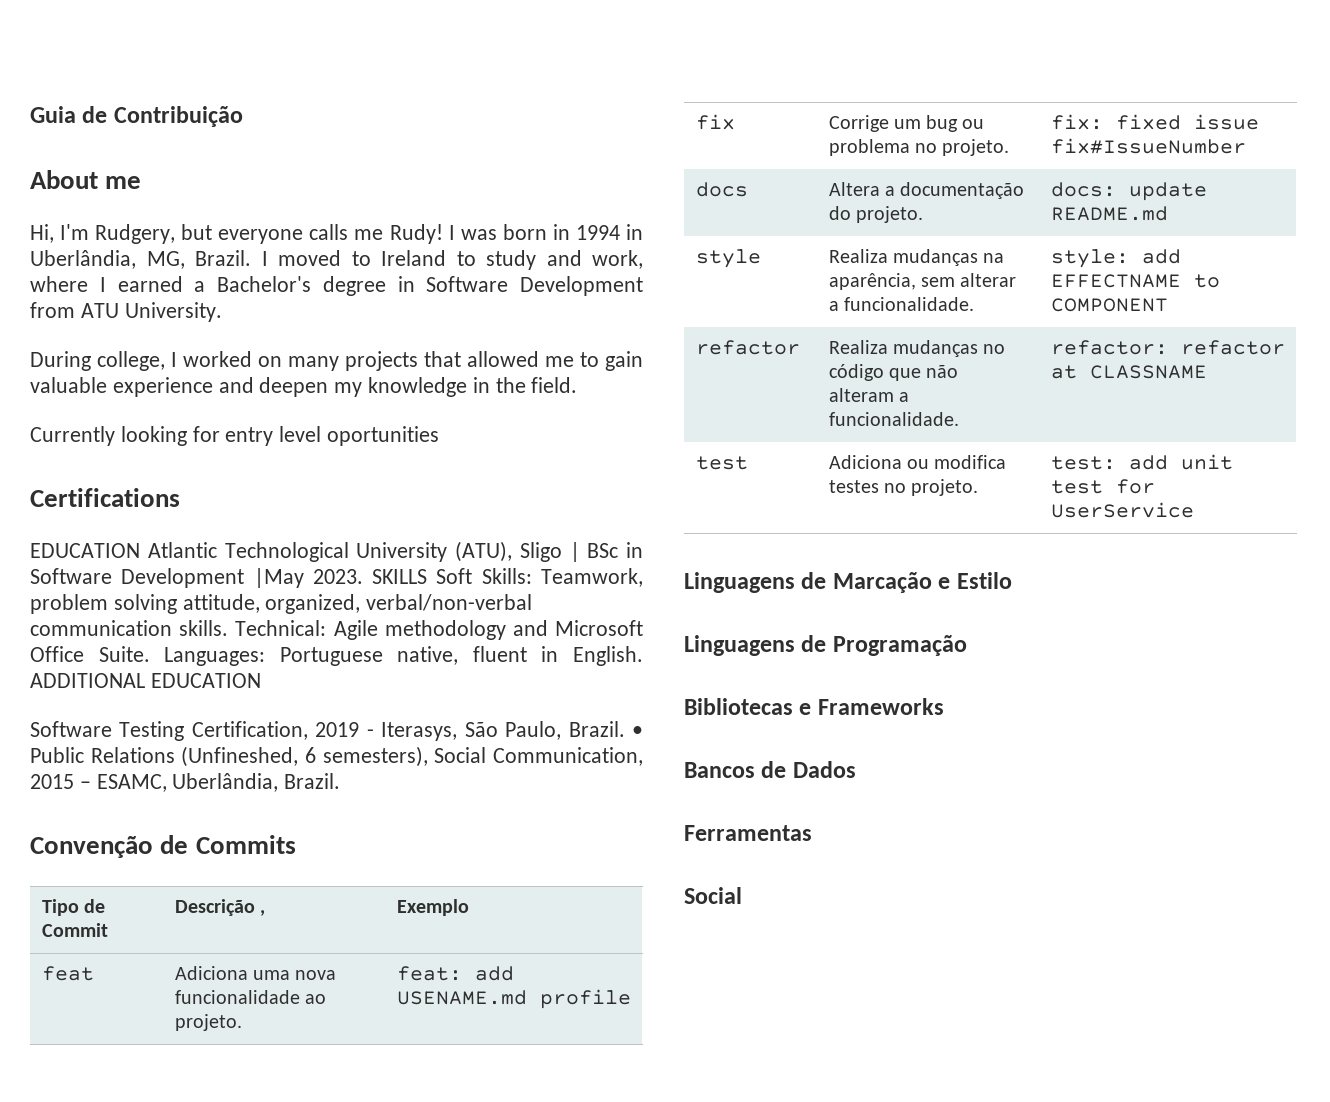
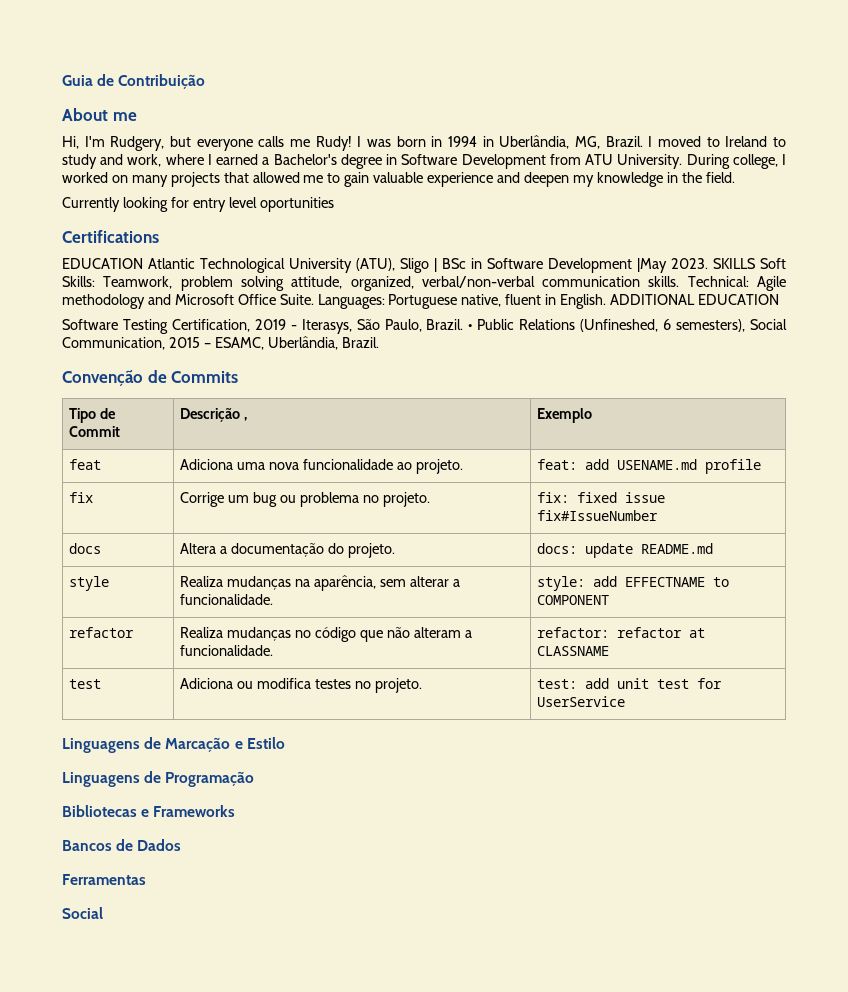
(222, 312) // -> (683, 161) none

